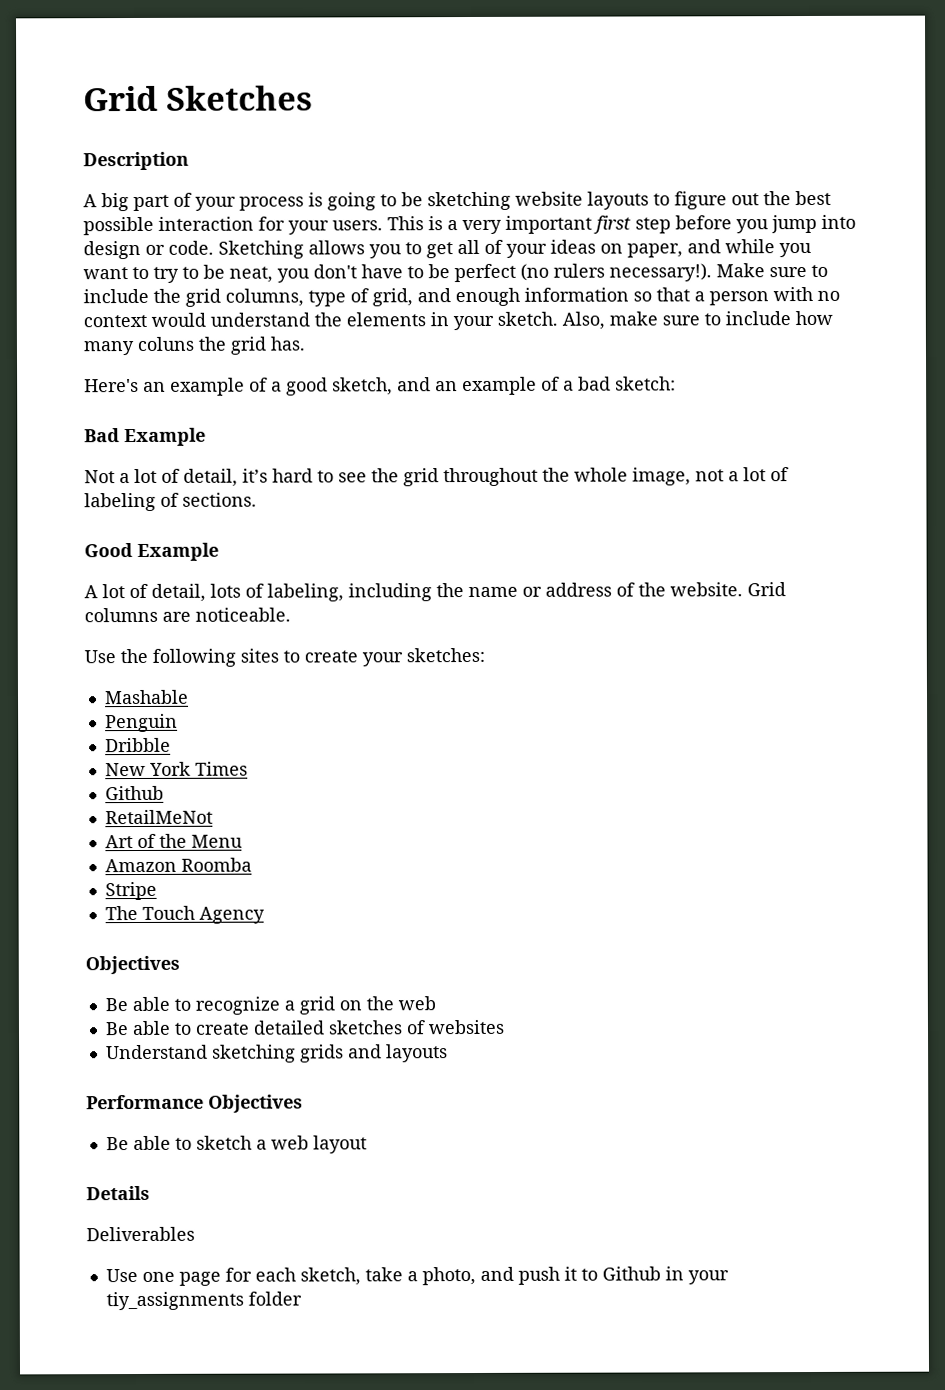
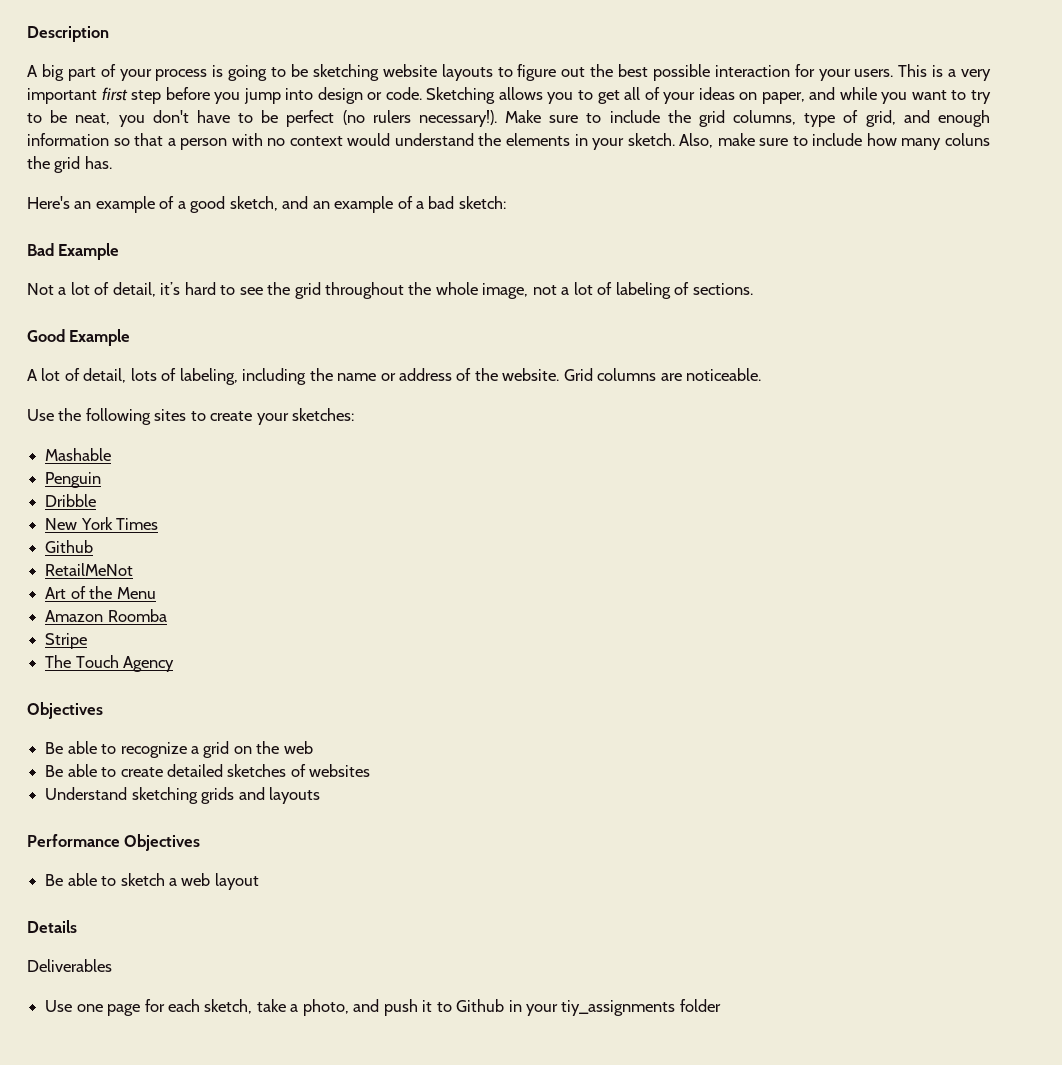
[83,85,313,112] Grid Sketches // -> (27, 34) none

